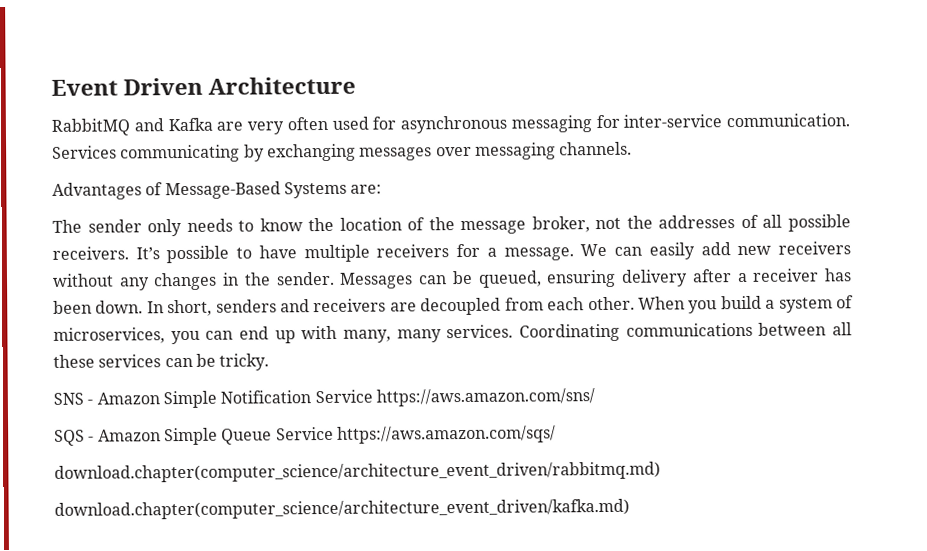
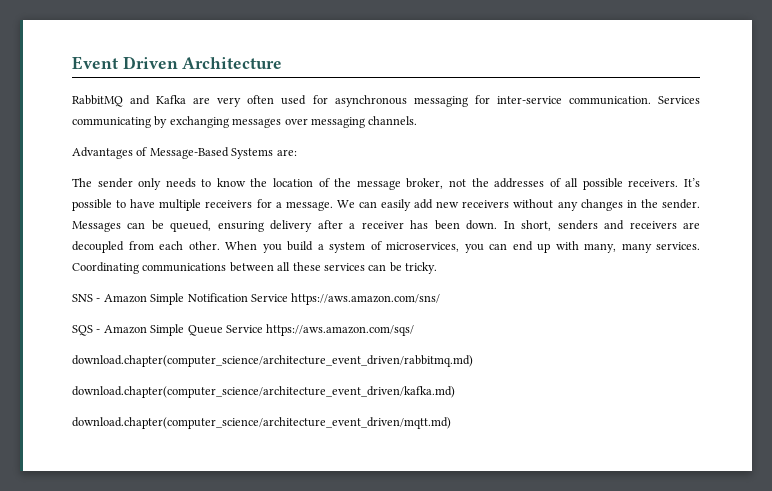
(630, 509) none -> [72,417,451,429] // download.chapter(computer_science/architecture_event_driven/mqtt.md)

